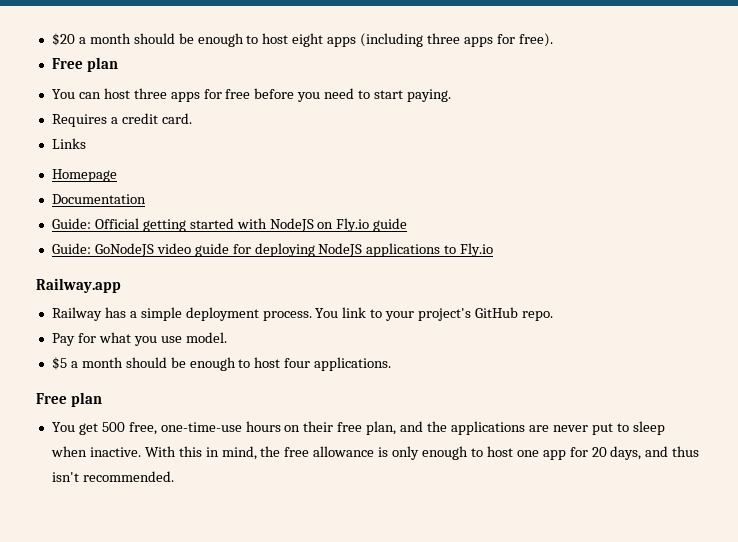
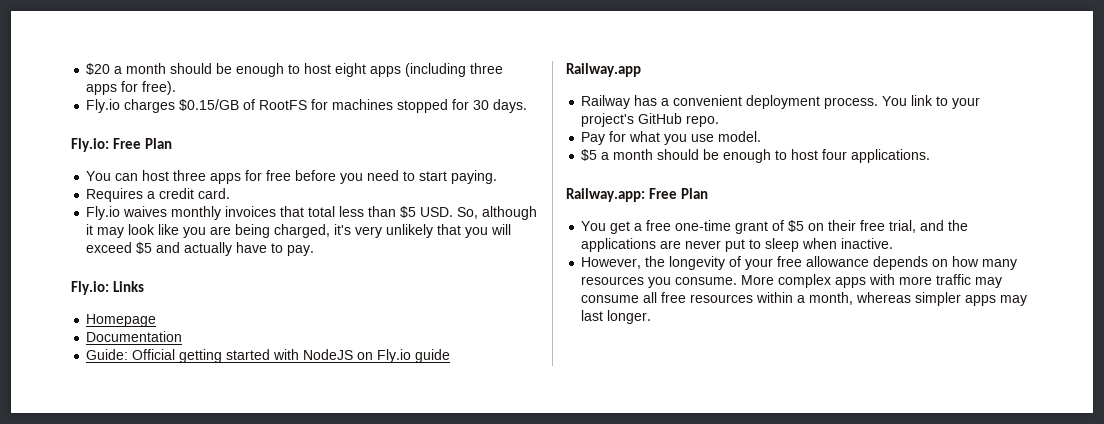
[51,57,118,72] Free plan -> [86,99,528,113] [71,138,173,152] Fly.io charges $0.15/GB of RootFS for machines stopped for 30 days. // Fly.io: Free Plan
(192, 118) none -> [86,206,538,220] [86,224,512,238] [86,242,315,256] [71,281,109,295] Fly.io waives monthly invoices that total less than $5 USD. So, although it may look like you are being charged, it's very unlikely that you will exceed $5 and actually have to pay. // Fly.io:
[51,243,494,257] // Guide: GoNodeJS video guide for deploying NodeJS applications to Fly.io -> (451, 356) none
[140,307,182,321] simple -> [673,95,743,106] convenient
[36,392,102,407] Free plan -> [566,188,709,202] Railway.app: Free Plan
[101,421,281,435] 500 free, one-time-use hours -> [634,220,805,234] a free one-time grant of $5
[366,421,397,435] plan, -> [889,220,917,233] trial,
[144,446,700,460] [51,471,174,482] With this in mind, the free allowance is only enough to host one app for 20 days, and thus isn't recommended. -> [581,256,1018,270] [581,274,1003,288] [581,292,1028,306] [581,310,652,324] // However, the longevity of your free allowance depends on how many resources you consume. More complex apps with more traffic may consume all free resources within a month, whereas simpler apps may last longer.

